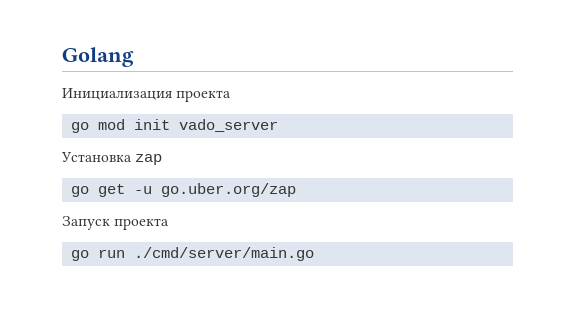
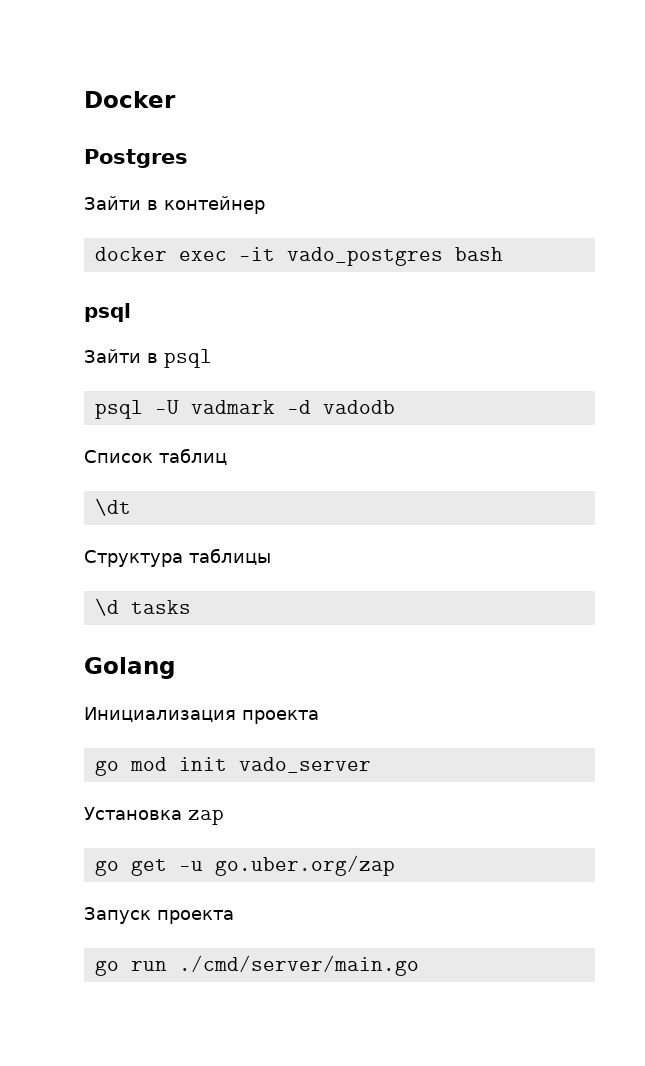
(62, 57) none -> [84,91,176,108] [84,149,188,168] [84,196,265,214] [94,247,503,266] [84,303,131,322] [84,349,212,368] [94,400,395,419] [84,448,227,465] [94,498,131,516] [84,548,271,567] [94,598,191,616] Docker // Postgres // Зайти в контейнер // docker exec -it vado_postgres bash // psql // Зайти в psql // psql -U vadmark -d vadodb // Список таблиц // \dt // Структура таблицы // \d tasks //

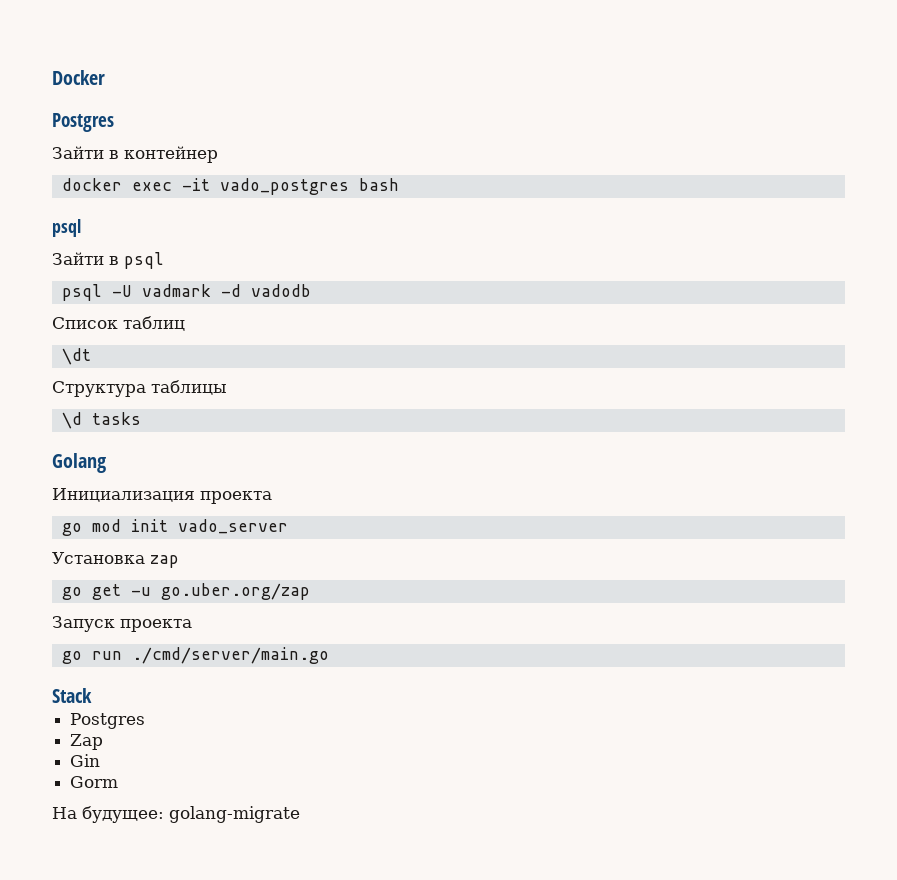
(419, 965) none -> [52,688,92,703] [70,713,146,729] [70,734,104,750] [70,754,101,767] [70,776,119,788] [52,806,300,823] // Stack // Postgres // Zap // Gin // Gorm // На будущее: golang-migrate

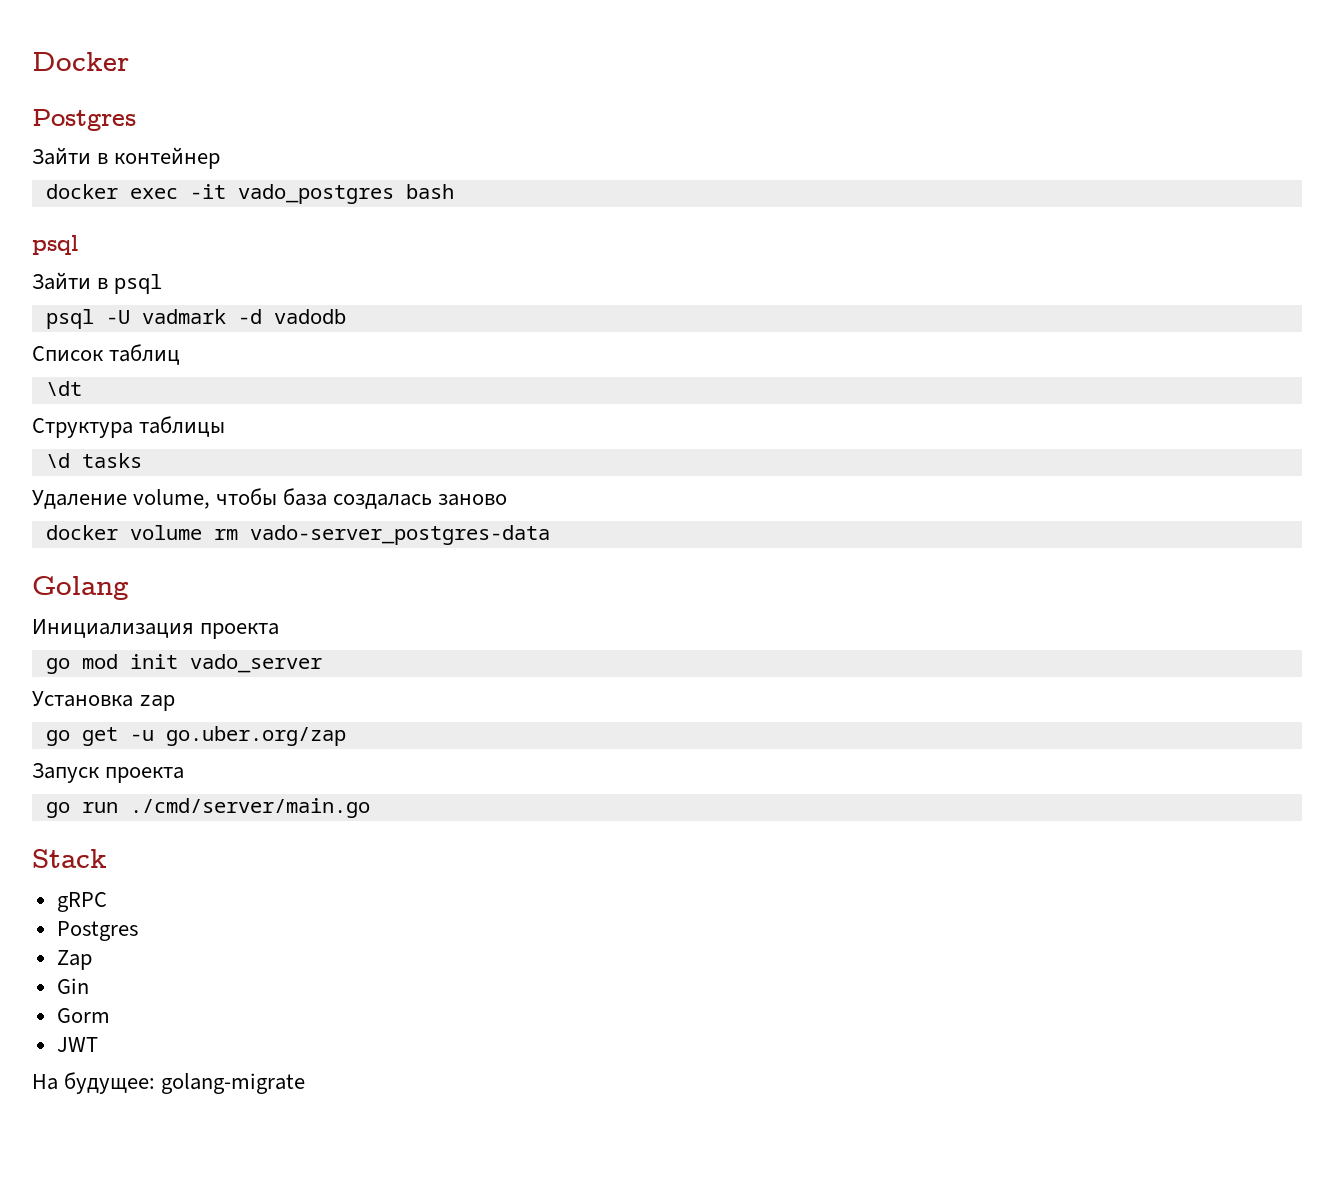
(141, 418) none -> [32,488,508,509] [45,525,550,545] // Удаление volume, чтобы база создалась заново // docker volume rm vado-server_postgres-data
(92, 695) none -> [56,892,107,912] // gRPC
(119, 782) none -> [56,1037,98,1052] // JWT

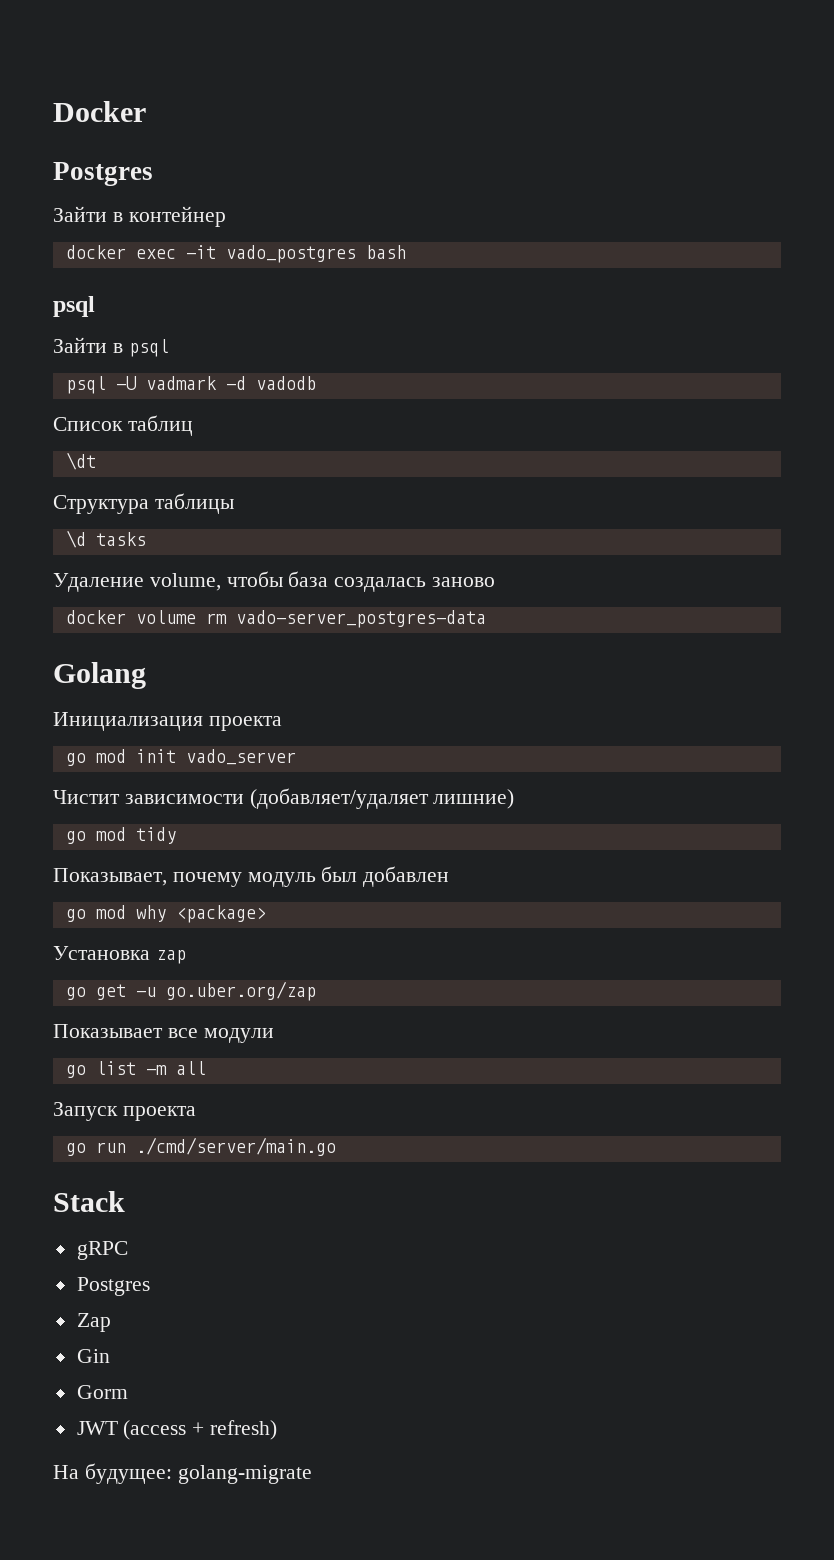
(322, 663) none -> [53,788,515,809] [65,827,176,844] [53,866,450,887] [65,905,266,923] // Чистит зависимости (добавляет/удаляет лишние) // go mod tidy // Показывает, почему модуль был добавлен // go mod why <package>
(346, 736) none -> [53,1024,274,1043] [65,1061,206,1078] // Показывает все модули // go list -m all
(98, 1044) none -> [123,1420,278,1440] (access + refresh)

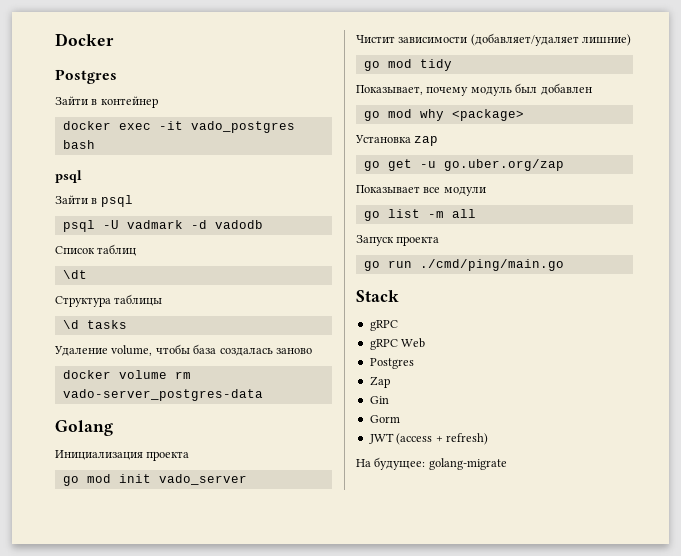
[135,1137,336,1156] ./cmd/server/main.go -> [419,259,564,271] ./cmd/ping/main.go
(128, 1250) none -> [369,338,426,350] // gRPC Web

